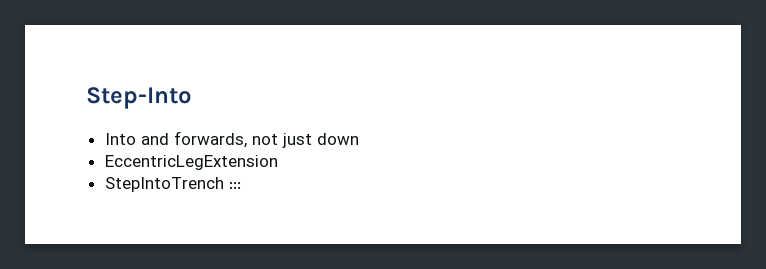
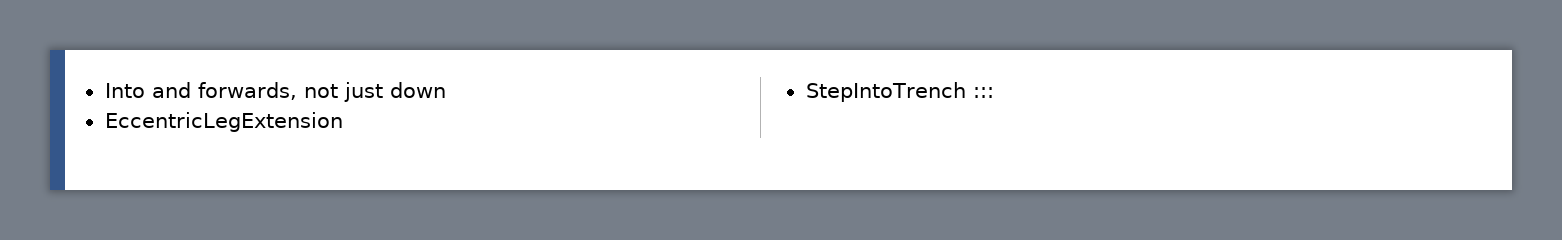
[86,87,192,109] Step-Into // -> (104, 90) none

